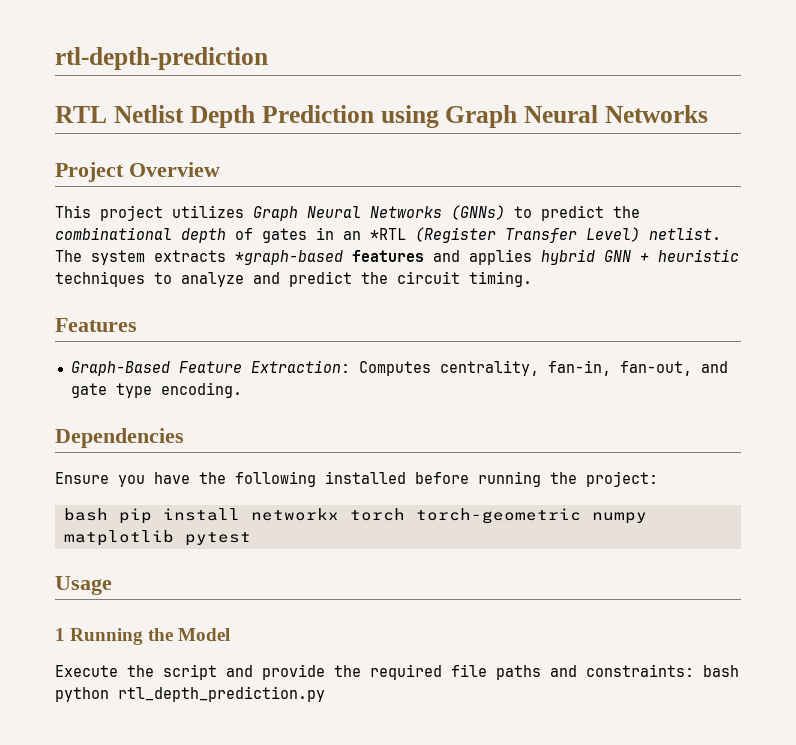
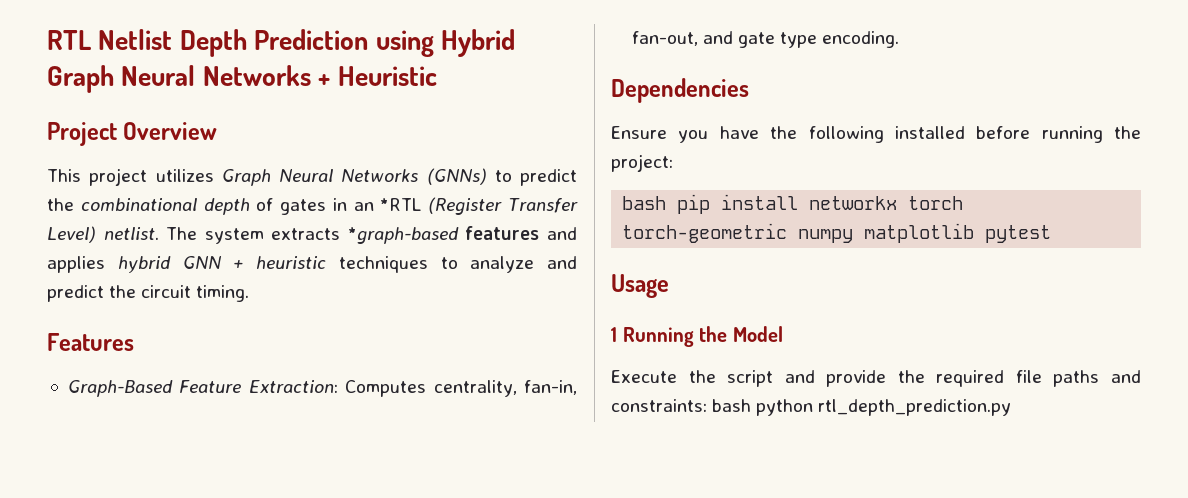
[55,47,268,70] rtl-depth-prediction // -> (47, 40) none
[445,105,709,128] Graph Neural Networks -> [441,29,516,57] [47,65,437,93] Hybrid Graph Neural Networks + Heuristic

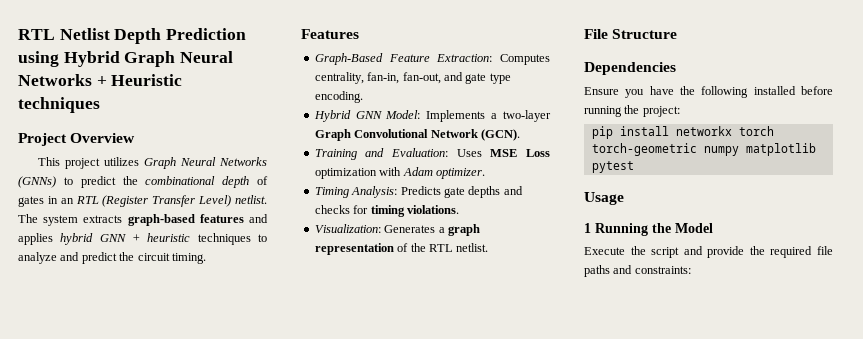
(437, 76) none -> [18,97,100,113] techniques
[380,198,422,211] *RTL -> [75,196,99,204] RTL
[347,227,459,244] *graph-based -> [127,214,195,226] graph-based
(900, 39) none -> [313,110,551,122] [314,129,520,141] [314,148,550,160] [314,167,485,179] [314,186,523,198] [314,205,459,217] [314,224,480,236] [314,243,489,255] [584,29,678,39] // Hybrid GNN Model: Implements a two-layer Graph Convolutional Network (GCN). // Training and Evaluation: Uses MSE Loss optimization with Adam optimizer. // Timing Analysis: Predicts gate depths and checks for timing violations. // Visualization: Generates a graph representation of the RTL netlist. // File Structure
[622,196,667,210] bash -> (680, 111) none
[712,399,1012,416] bash python rtl_depth_prediction.py -> (691, 270) none

